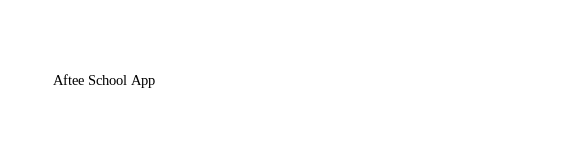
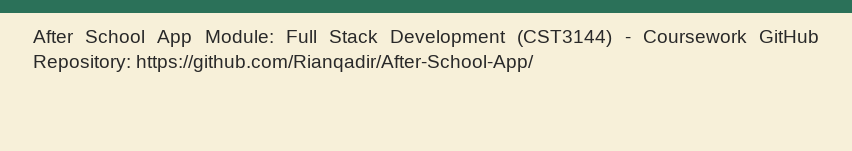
[53,74,84,85] Aftee -> [33,30,74,43] After
(155, 81) none -> [204,30,820,47] [33,55,535,72] Module: Full Stack Development (CST3144) - Coursework GitHub Repository: https://github.com/Rianqadir/After-School-App/

